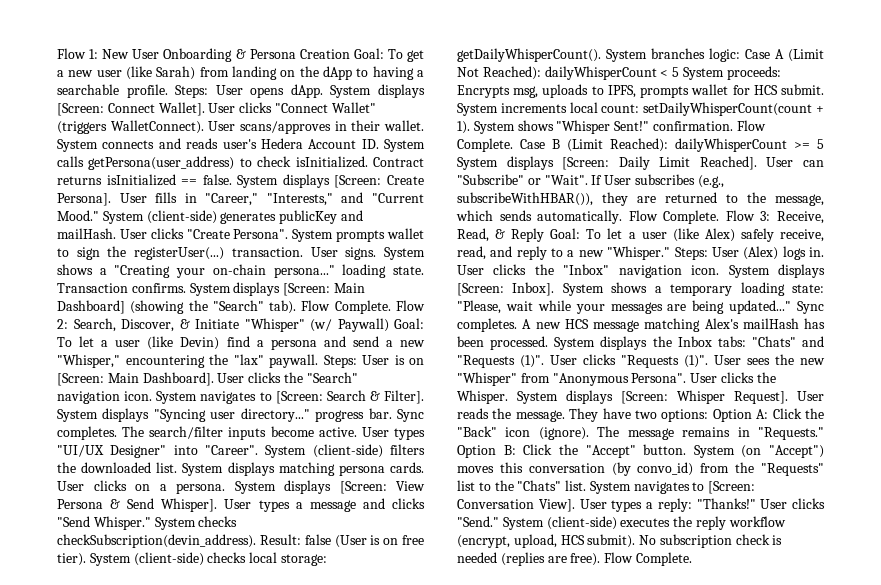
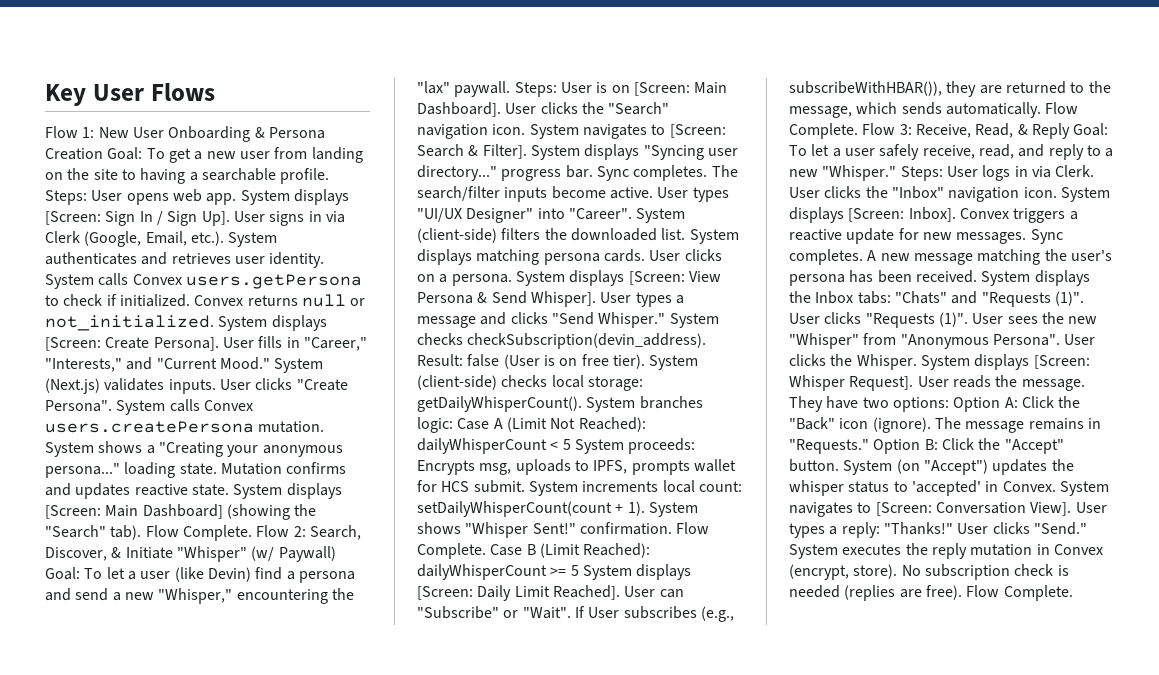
(57, 53) none -> [45,83,215,106] Key User Flows //
[125,66,196,80] (like Sarah) -> (270, 155) none
[323,66,352,80] dApp -> [93,169,118,180] site
[290,84,425,98] [57,102,376,116] [57,120,425,134] [57,138,425,152] [57,156,424,170] [57,174,232,186] dApp. System displays [Screen: Connect Wallet]. User clicks "Connect Wallet" (triggers WalletConnect). User scans/approves in their wallet. System connects and reads user's Hedera Account ID. System calls getPersona(user_address) to check isInitialized. Contract returns isInitialized == false. -> [172,189,349,205] [45,211,345,226] [45,231,278,247] [45,252,325,268] [45,273,362,289] [45,294,366,307] [45,315,214,331] web app. System displays [Screen: Sign In / Sign Up]. User signs in via Clerk (Google, Email, etc.). System authenticates and retrieves user identity. System calls Convex users.getPersona to check if initialized. Convex returns null or not_initialized.
[146,210,363,224] [57,228,116,239] (client-side) generates publicKey and mailHash. -> [45,378,216,394] (Next.js) validates inputs.
[336,228,424,242] [57,246,377,260] prompts wallet to sign the registerUser(...) transaction. User signs. -> [169,399,253,412] [45,421,325,433] calls Convex users.createPersona mutation.
[212,264,266,275] on-chain -> [262,445,343,457] anonymous
[57,283,186,293] Transaction confirms. -> [220,462,347,475] [45,483,229,499] Mutation confirms and updates reactive state.
[672,228,735,242] (like Alex) -> (875, 152) none
[743,246,824,260] (Alex) logs in. -> [982,165,1095,181] logs in via Clerk.
[562,282,824,296] [457,300,792,314] System shows a temporary loading state: "Please, wait while your messages are being updated..." -> [959,208,1078,223] [789,228,1027,244] Convex triggers a reactive update for new messages.
[564,319,589,329] HCS -> (910, 257) none
[704,318,799,329] Alex's mailHash -> [1044,249,1112,261] [789,274,845,286] the user's persona
[490,336,549,350] processed. -> [915,270,977,283] received.
[457,462,824,476] [457,480,587,491] moves this conversation (by convo_id) from the "Requests" list to the "Chats" list. -> [992,459,1074,475] [789,480,1056,496] updates the whisper status to 'accepted' in Convex.
[546,516,617,530] (client-side) -> (838, 551) none
[728,516,786,527] [457,534,636,548] workflow (encrypt, upload, HCS submit). -> [970,544,1103,556] [789,564,898,580] mutation in Convex (encrypt, store).

